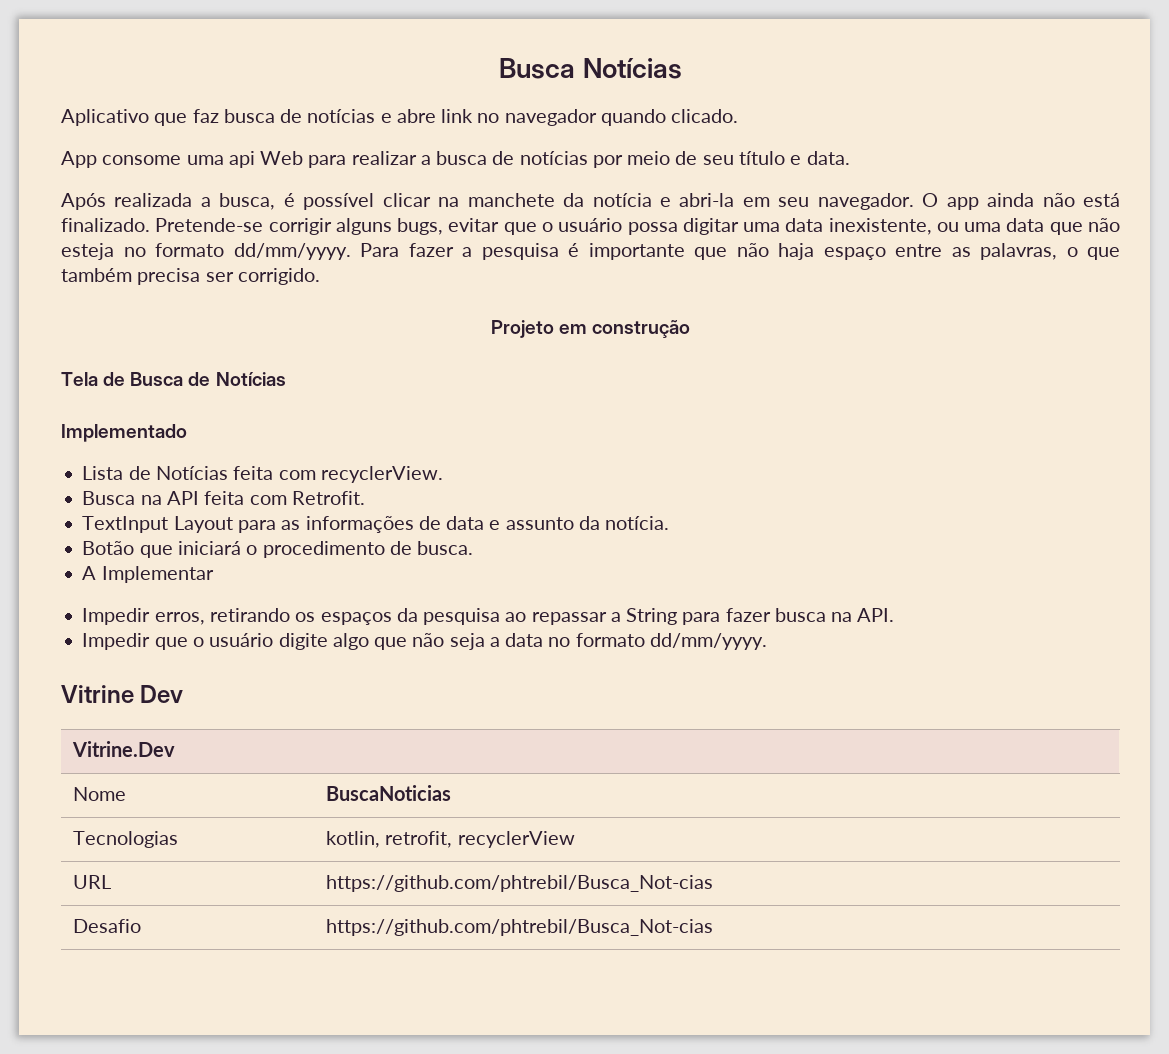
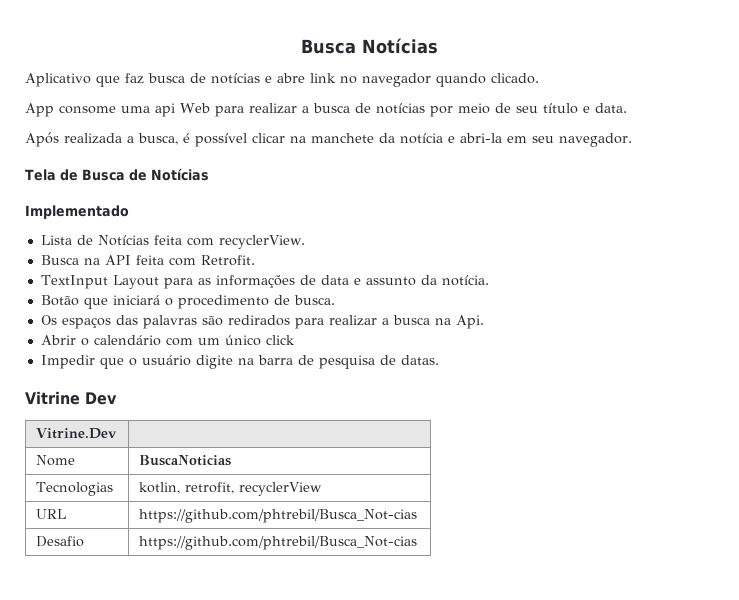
[922,193,1121,210] [61,218,1121,235] [61,243,1120,260] [61,268,320,285] [490,320,691,338] O app ainda não está finalizado. Pretende-se corrigir alguns bugs, evitar que o usuário possa digitar uma data inexistente, ou uma data que não esteja no formato dd/mm/yyyy. Para fazer a pesquisa é importante que não haja espaço entre as palavras, o que também precisa ser corrigido. // Projeto em construção -> (632, 140) none
[82,566,214,583] [82,608,895,625] A Implementar // Impedir erros, retirando os espaços da pesquisa ao repassar a String para fazer busca na API. -> [40,315,484,329] [40,335,295,346] Os espaços das palavras são redirados para realizar a busca na Api. // Abrir o calendário com um único click
[332,633,767,650] algo que não seja a data no formato dd/mm/yyyy. -> [237,355,439,369] na barra de pesquisa de datas.

